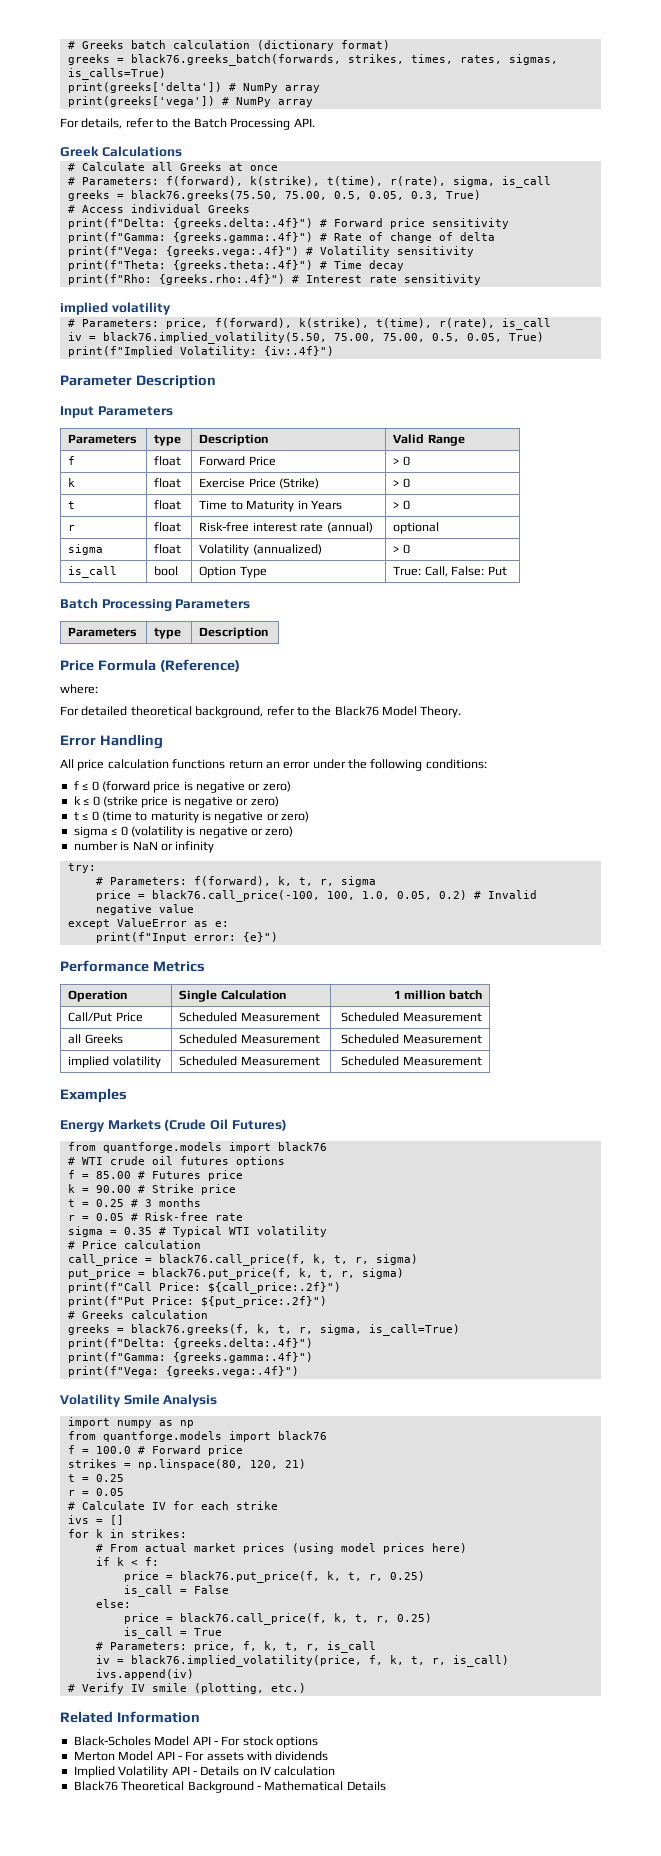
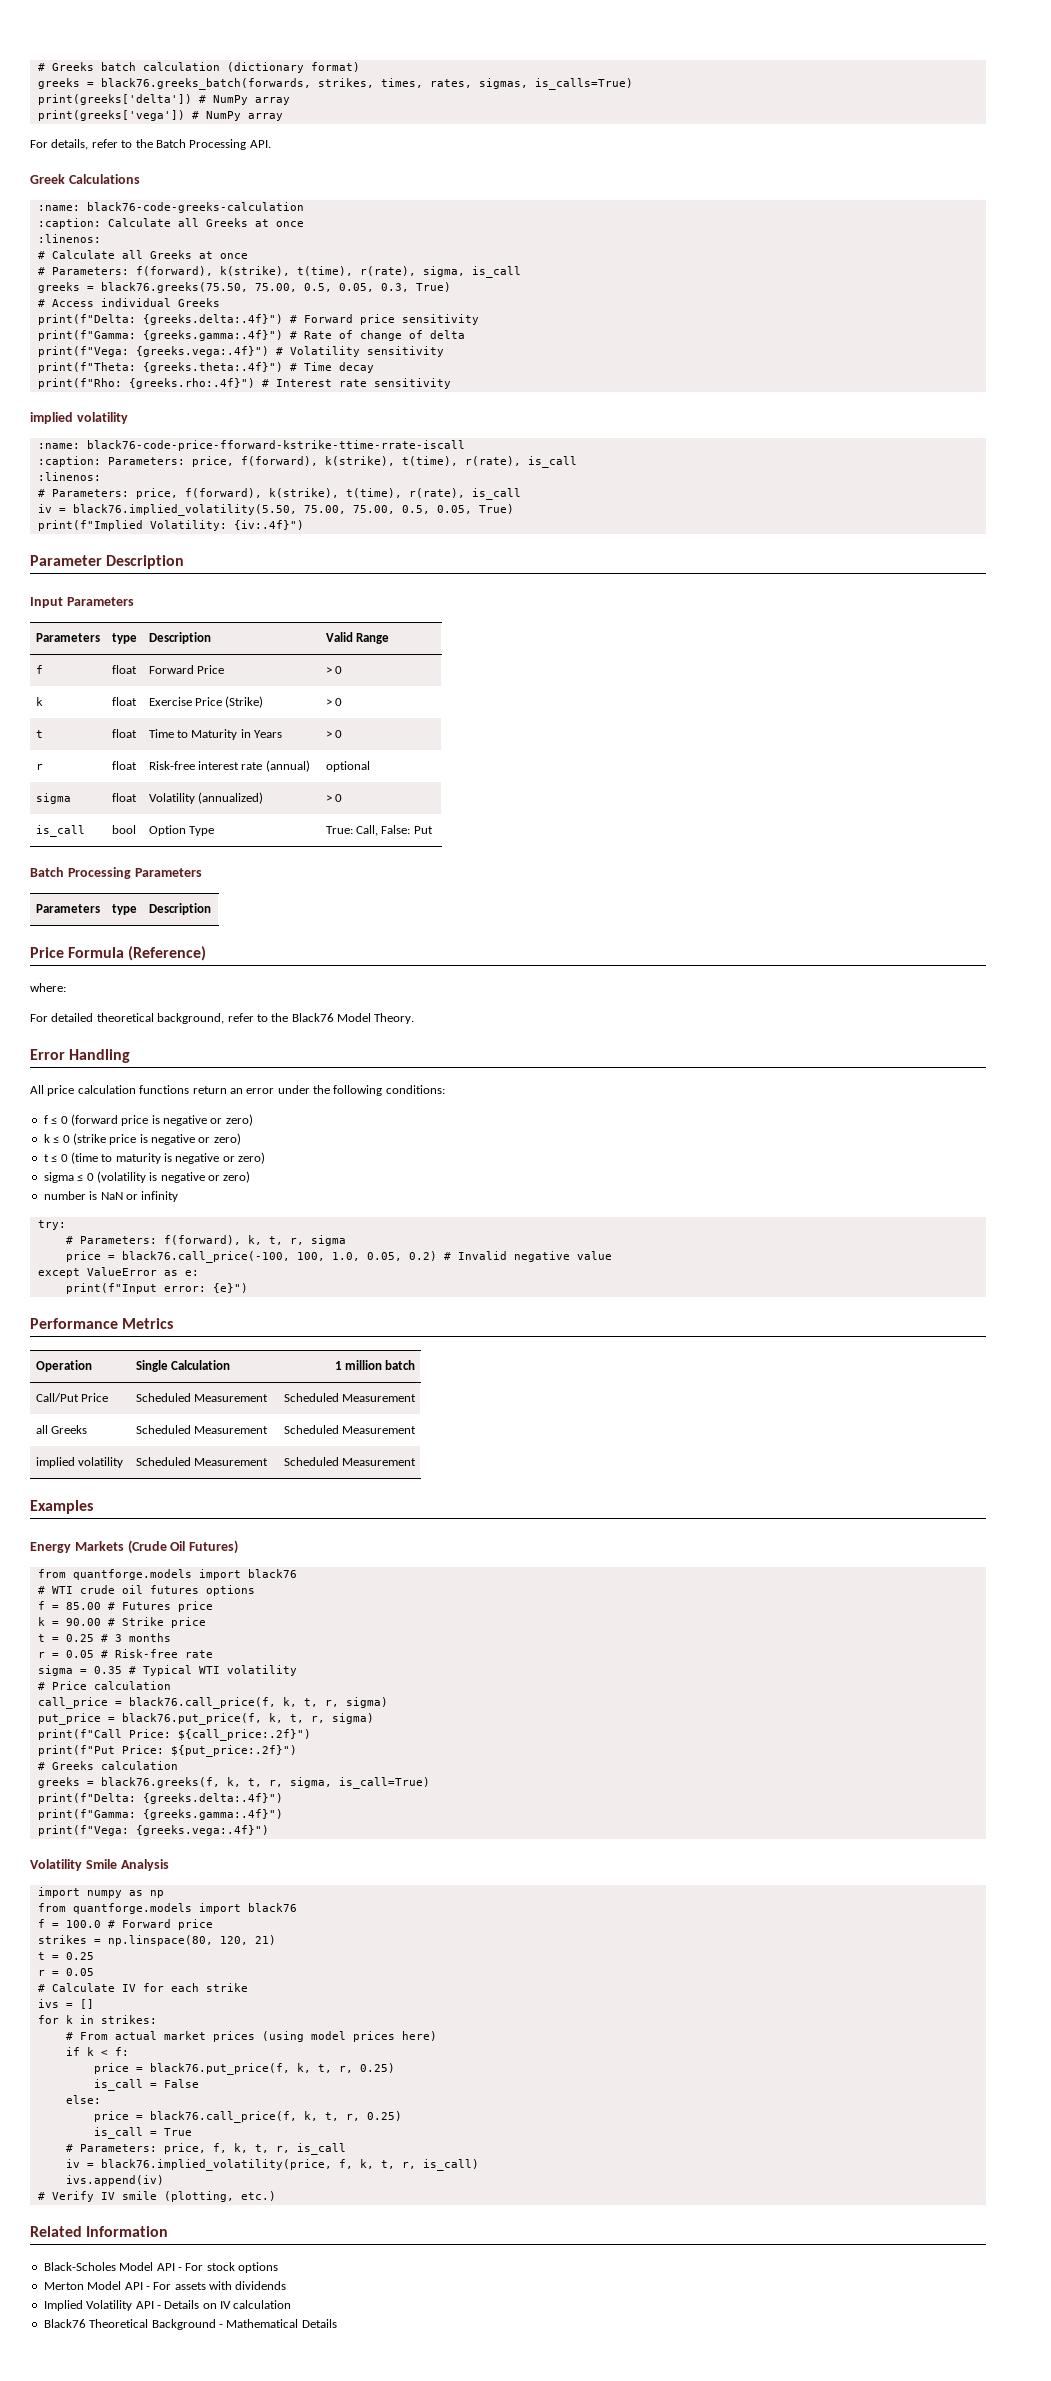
(182, 151) none -> [37,202,304,213] [37,218,304,229] [37,234,101,243] // :name: black76-code-greeks-calculation // :caption: Calculate all Greeks at once // :linenos:
(171, 308) none -> [37,440,465,451] [37,456,577,468] [37,472,101,481] // :name: black76-code-price-fforward-kstrike-ttime-rrate-iscall // :caption: Parameters: price, f(forward), k(strike), t(time), r(rate), is_call // :linenos:

